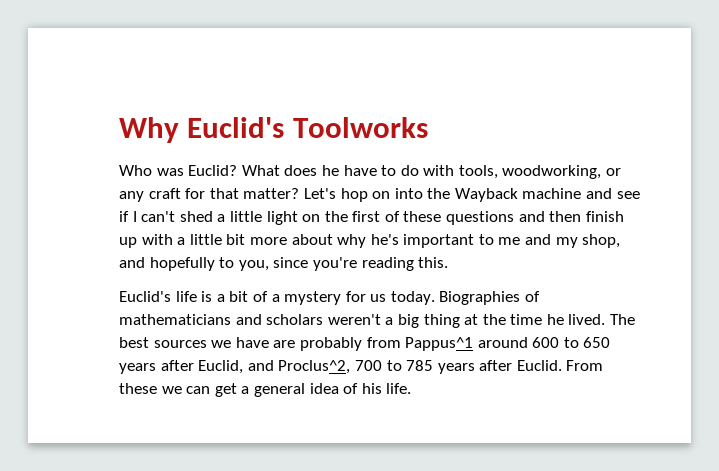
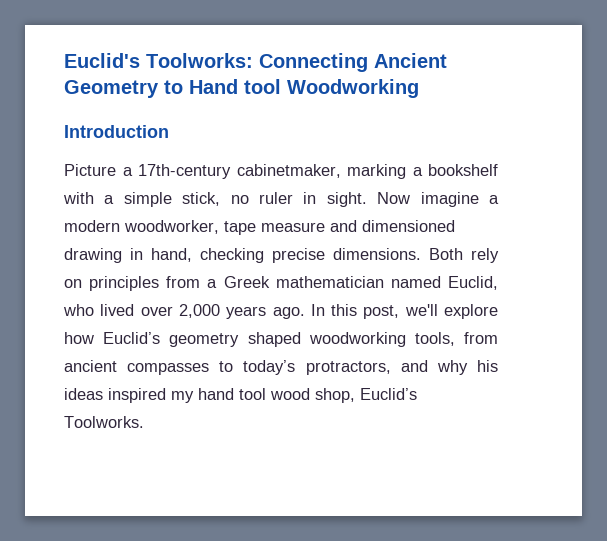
[119,117,428,143] [119,165,622,179] [119,188,640,202] [119,211,624,225] [119,234,621,248] [119,257,449,271] [119,291,541,305] [119,314,636,328] [119,337,611,351] [119,360,604,374] [119,383,412,397] Why Euclid's Toolworks // Who was Euclid? What does he have to do with tools, woodworking, or any craft for that matter? Let's hop on into the Wayback machine and see if I can't shed a little light on the first of these questions and then finish up with a little bit more about why he's important to me and my shop, and hopefully to you, since you're reading this. // Euclid's life is a bit of a mystery for us today. Biographies of mathematicians and scholars weren't a big thing at the time he lived. The best sources we have are probably from Pappus^1 around 600 to 650 years after Euclid, and Proclus^2, 700 to 785 years after Euclid. From these we can get a general idea of his life. -> [64,53,447,72] [64,79,419,98] [64,125,169,138] [64,164,498,179] [63,192,499,207] [64,220,455,235] [64,248,499,263] [64,276,498,291] [63,304,499,319] [64,332,498,347] [64,360,499,375] [64,388,417,403] [64,416,144,428] Euclid's Toolworks: Connecting Ancient Geometry to Hand tool Woodworking // Introduction // Picture a 17th-century cabinetmaker, marking a bookshelf with a simple stick, no ruler in sight. Now imagine a modern woodworker, tape measure and dimensioned drawing in hand, checking precise dimensions. Both rely on principles from a Greek mathematician named Euclid, who lived over 2,000 years ago. In this post, we'll explore how Euclid’s geometry shaped woodworking tools, from ancient compasses to today’s protractors, and why his ideas inspired my hand tool wood shop, Euclid’s Toolworks.

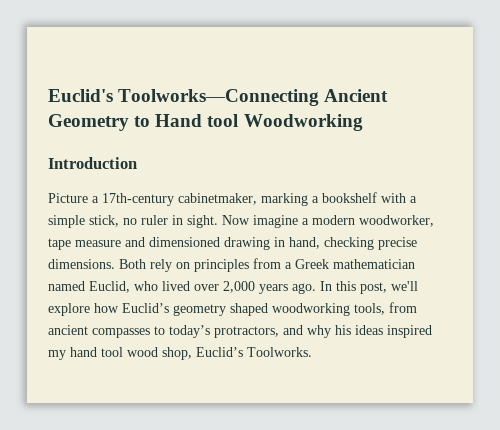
[64,53,368,72] Euclid's Toolworks: Connecting -> [48,89,320,106] Euclid's Toolworks—Connecting

